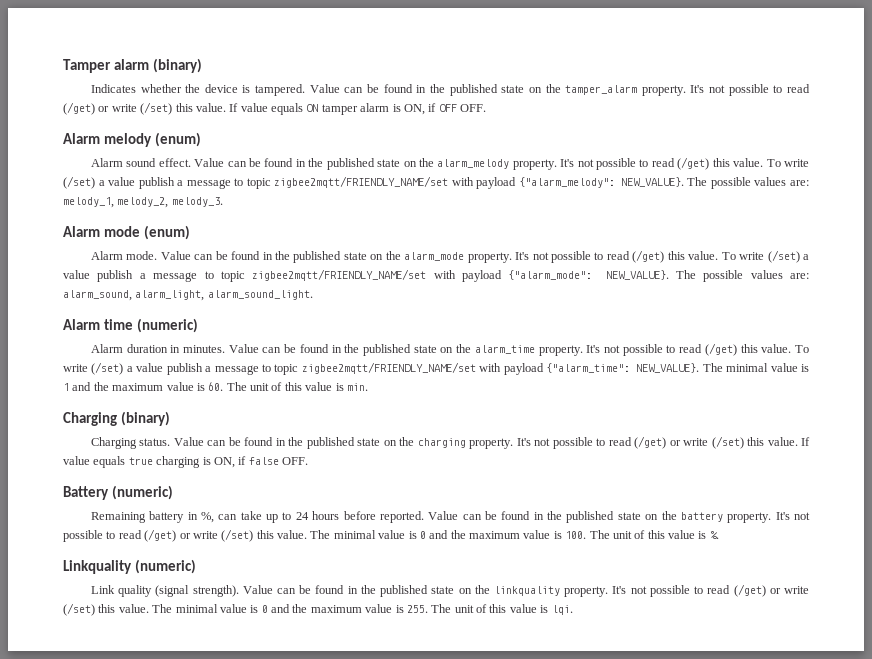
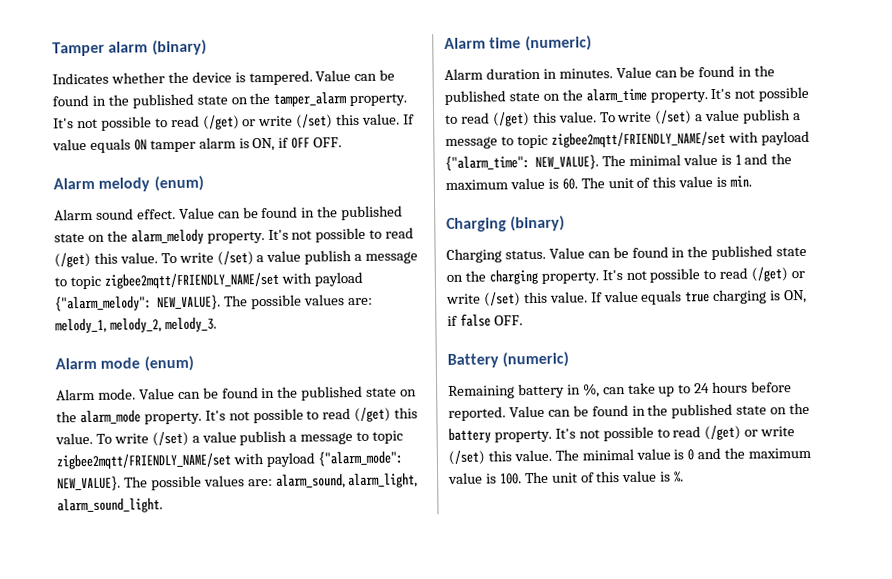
[63,559,196,574] [90,584,809,597] [63,603,573,616] // Linkquality (numeric) // Link quality (signal strength). Value can be found in the published state on the linkquality property. It's not possible to read (/get) or write (/set) this value. The minimal value is 0 and the maximum value is 255. The unit of this value is lqi. -> (685, 477) none

